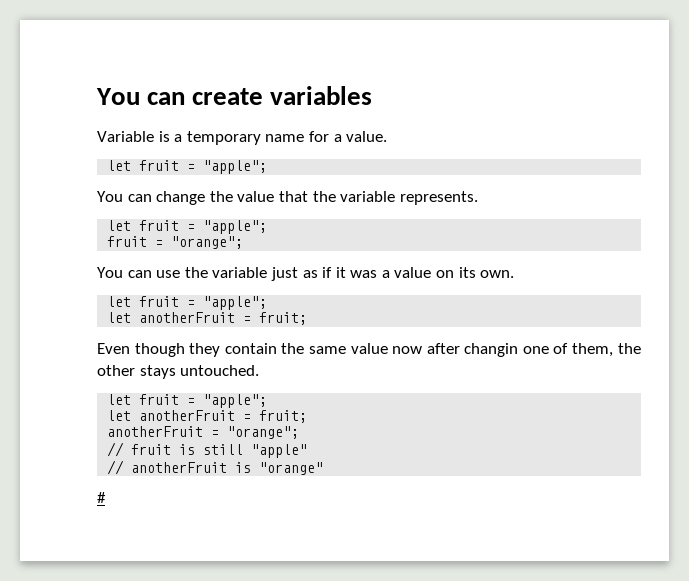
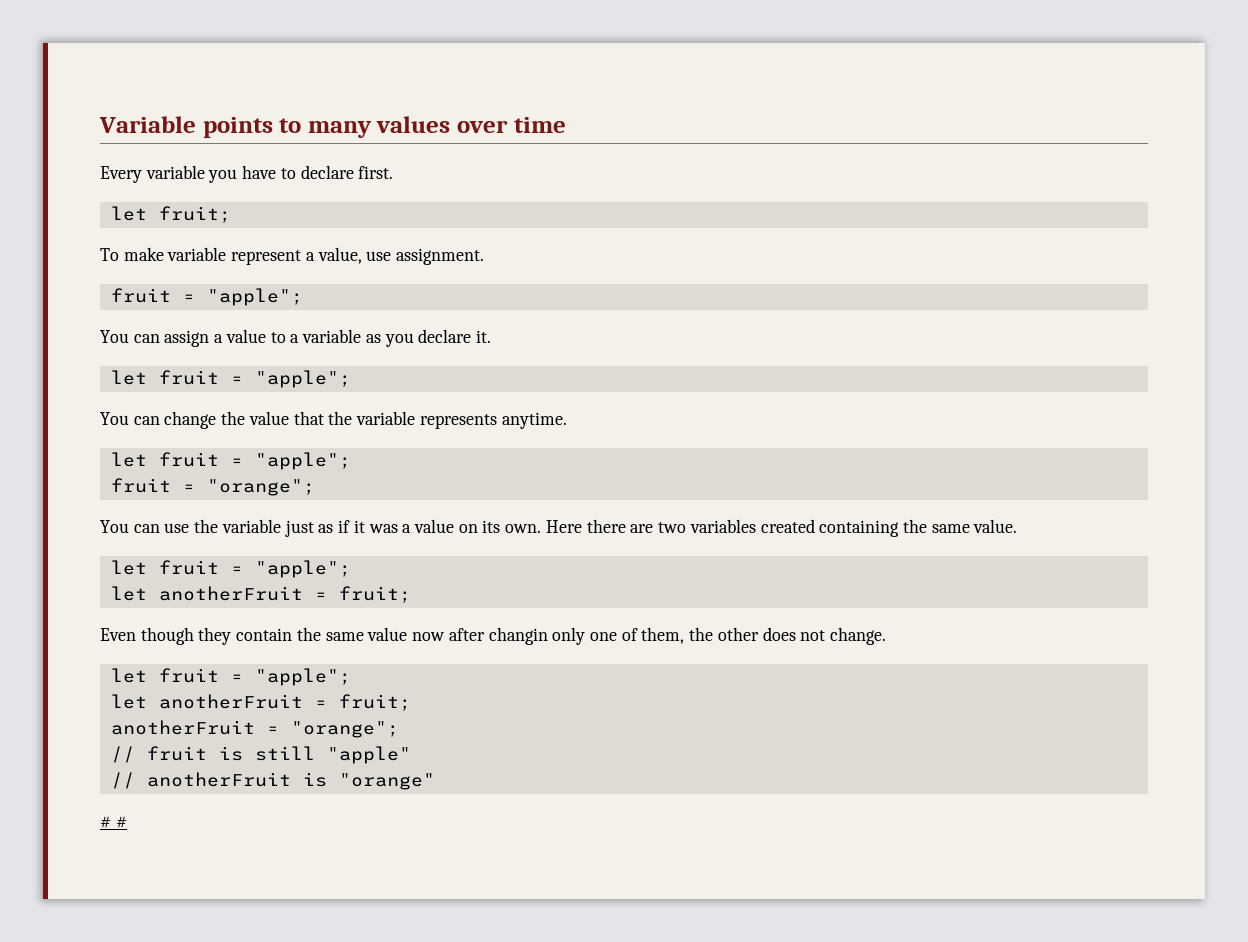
[96,86,373,105] [97,131,388,145] You can create variables // Variable is a temporary name for a value. -> [99,116,566,138] [100,165,394,183] [110,206,231,223] [100,247,485,265] [110,288,303,306] [100,329,491,347] Variable points to many values over time // Every variable you have to declare first. // let fruit; // To make variable represent a value, use assignment. // fruit = "apple"; // You can assign a value to a variable as you declare it.
[399,191,478,205] represents. -> [419,412,567,429] represents anytime.
(515, 274) none -> [545,519,1018,537] Here there are two variables created containing the same value.
(519, 350) none -> [552,627,586,645] only
[139,365,260,379] stays untouched. -> [762,627,887,645] does not change.
(106, 497) none -> [115,816,127,828] #

